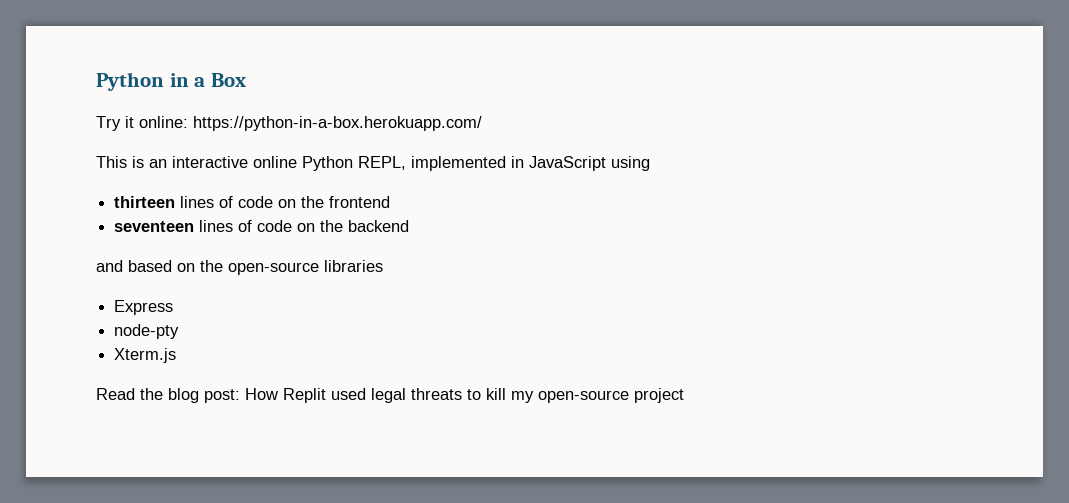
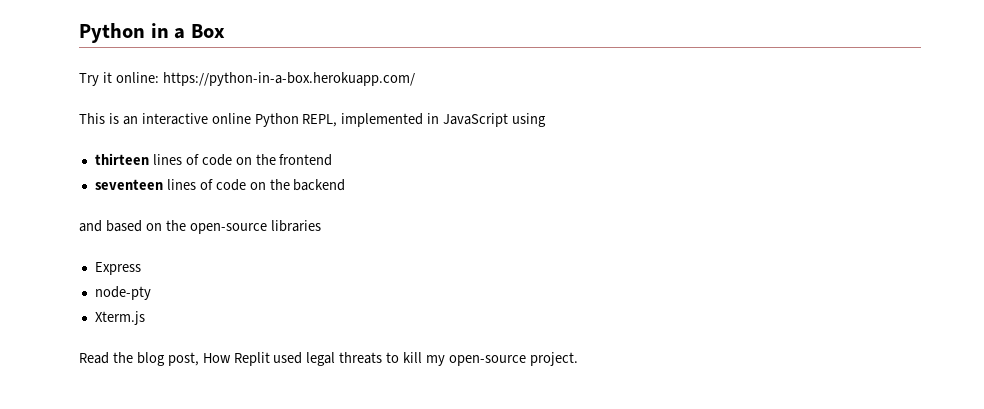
[204,389,240,403] post: -> [167,352,199,366] post,
[634,388,684,403] project -> [529,352,578,366] project.

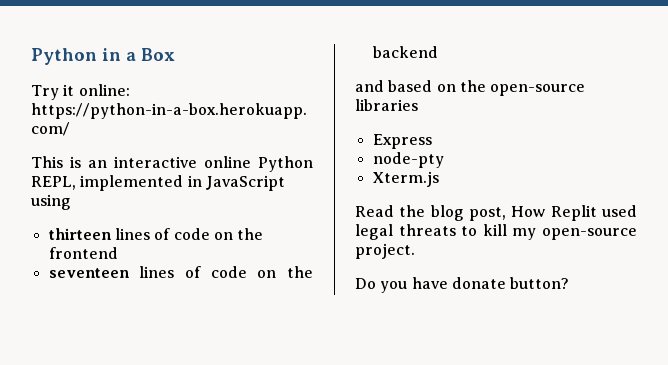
(578, 359) none -> [355,277,570,293] // Do you have donate button?

